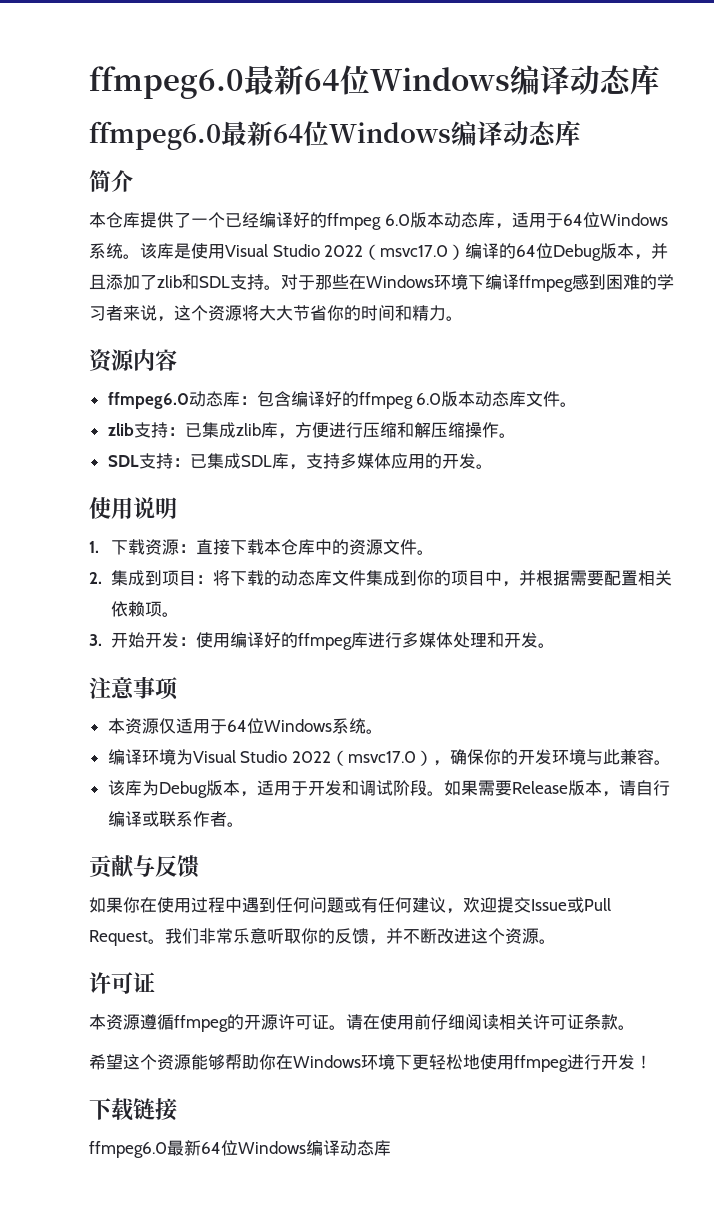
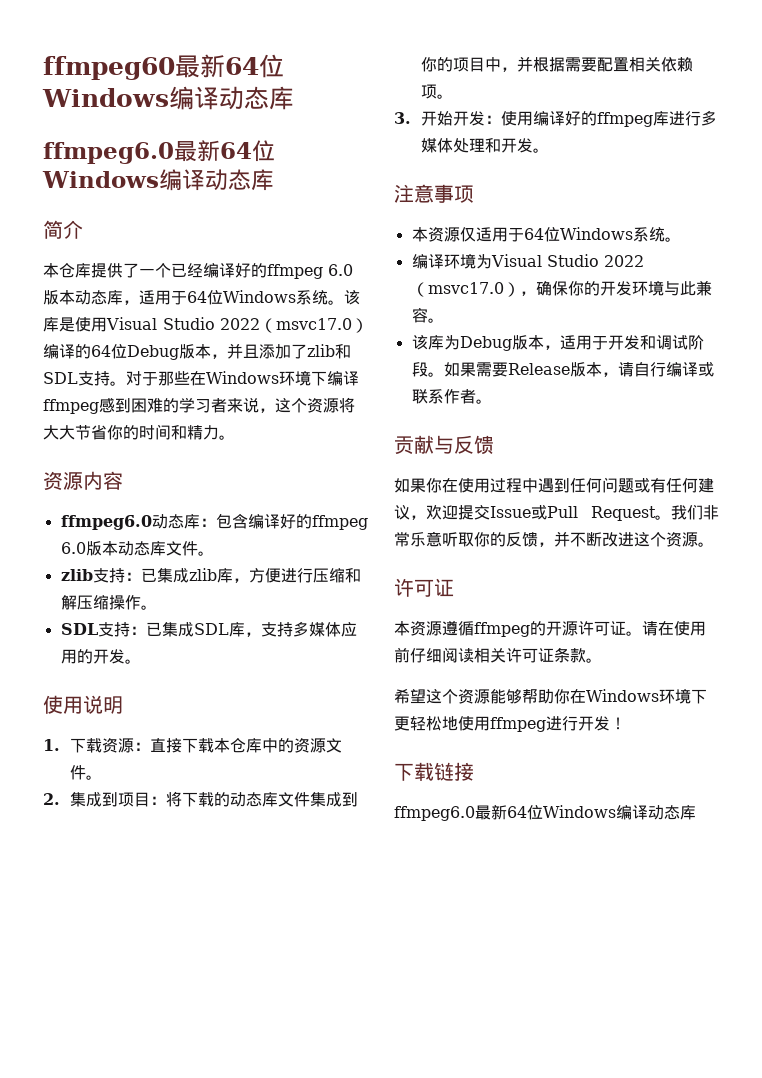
[89,66,244,99] ffmpeg6.0 -> [43,56,175,80] ffmpeg60

